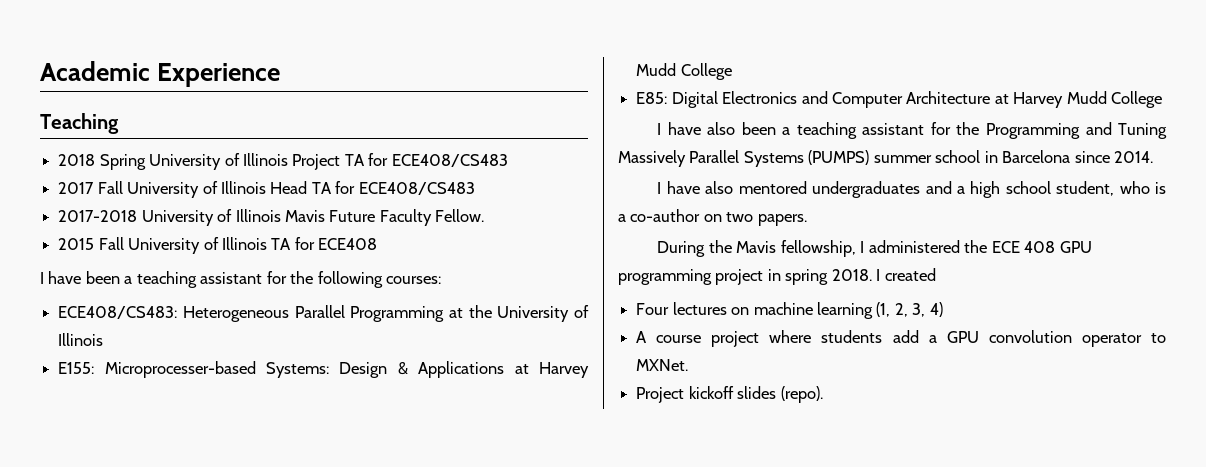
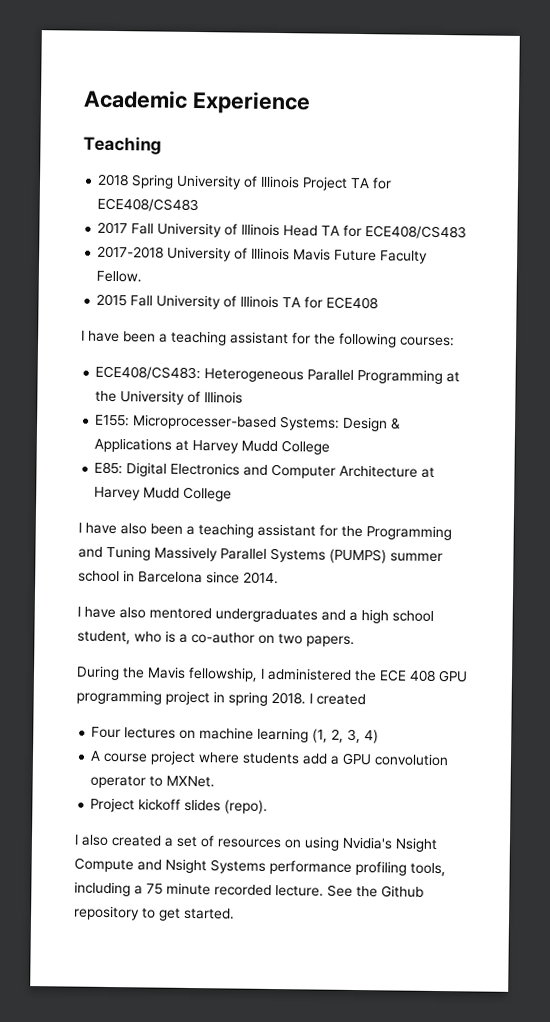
(823, 394) none -> [74,834,438,853] [74,857,446,877] [74,881,424,898] [73,905,235,921] // I also created a set of resources on using Nvidia's Nsight Compute and Nsight Systems performance profiling tools, including a 75 minute recorded lecture. See the Github repository to get started.

